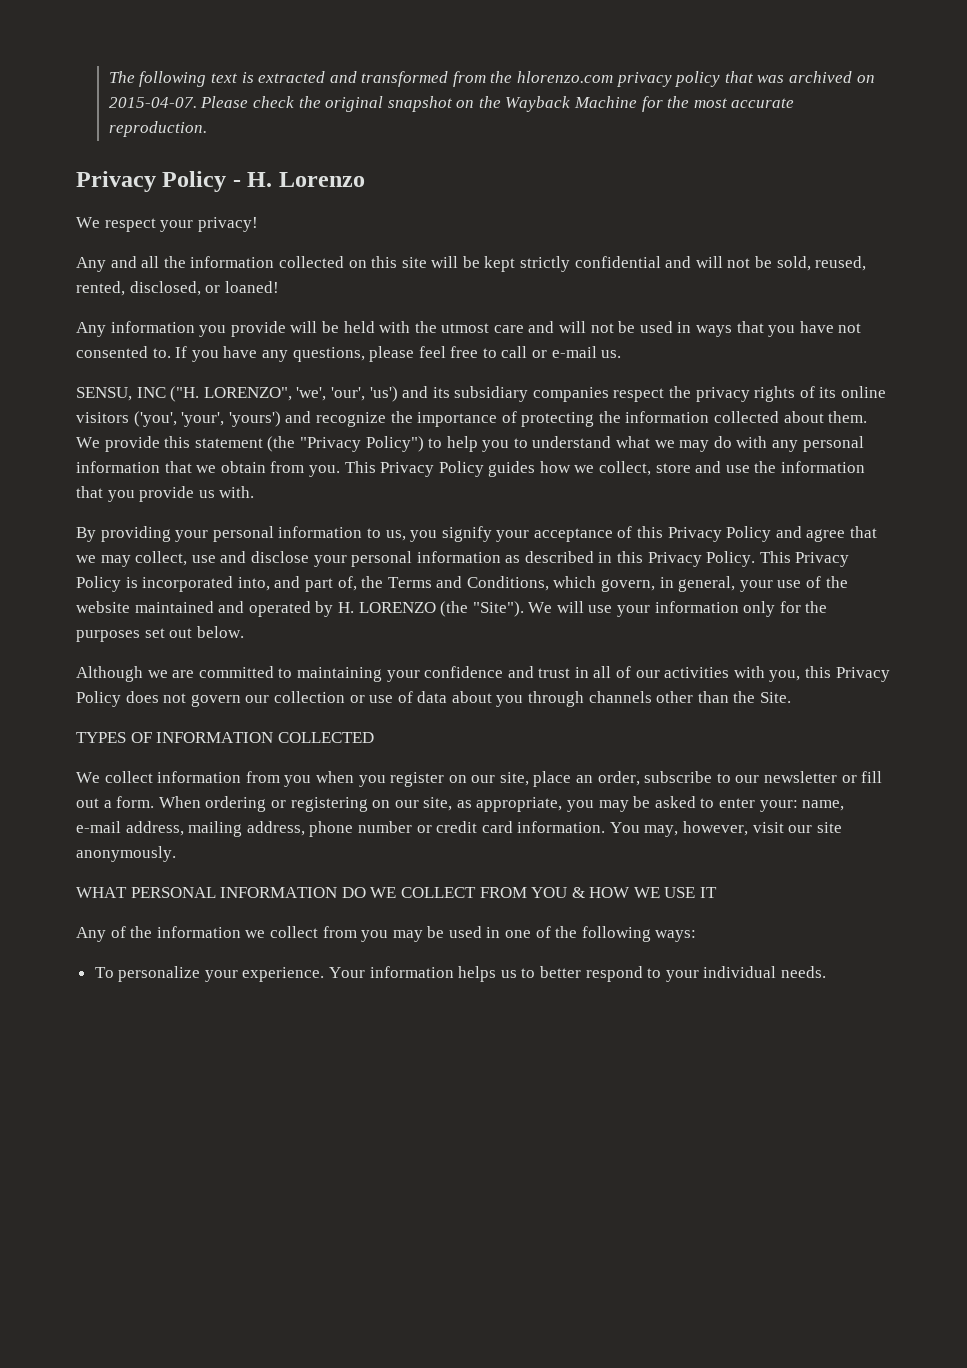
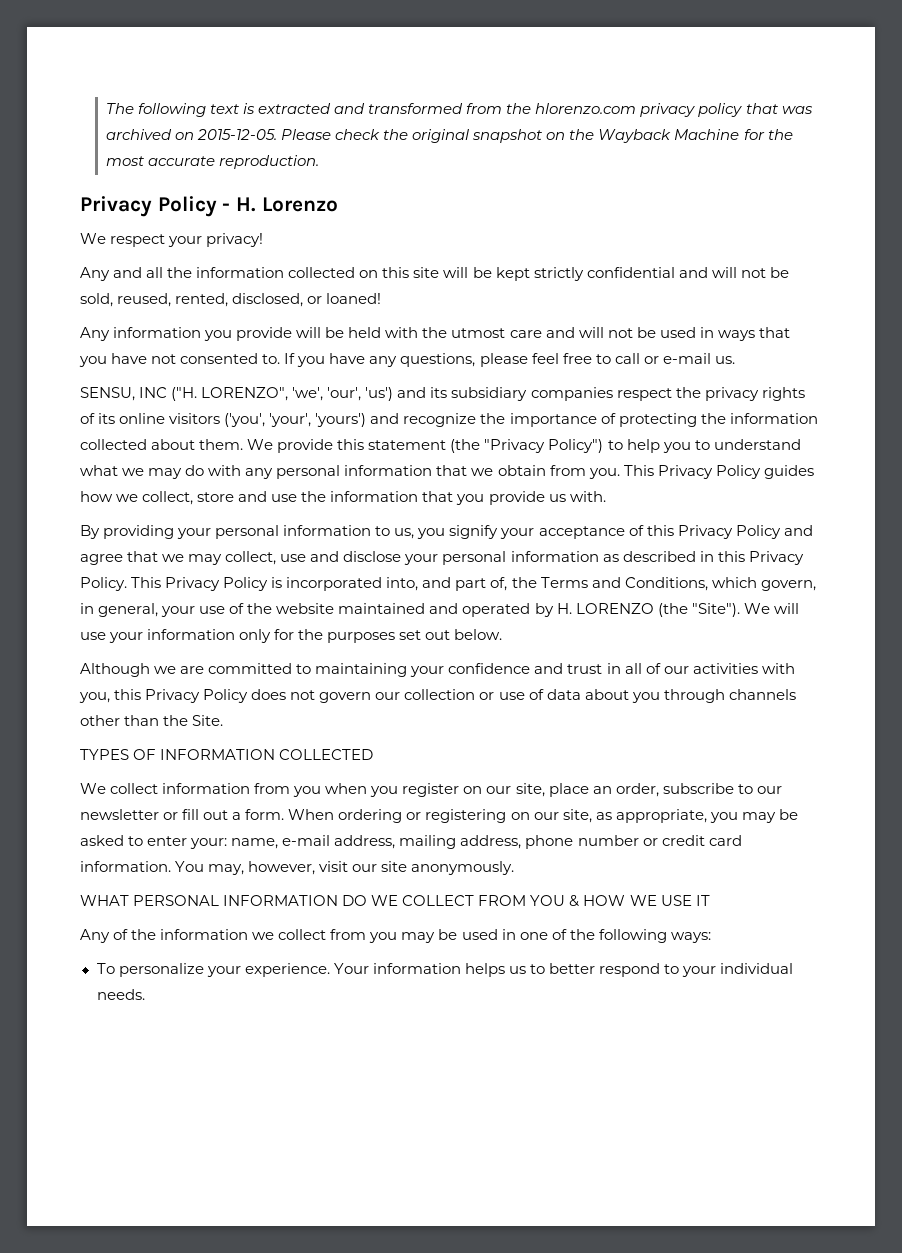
[108,97,197,108] 2015-04-07. -> [197,129,278,140] 2015-12-05.

